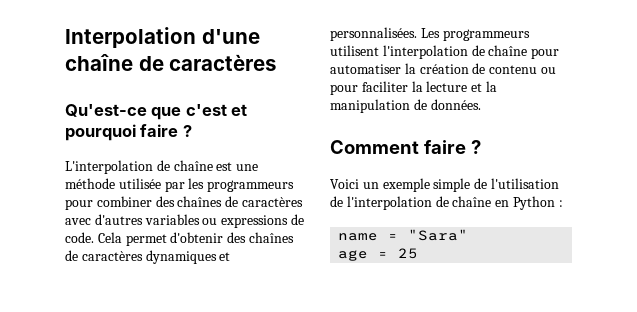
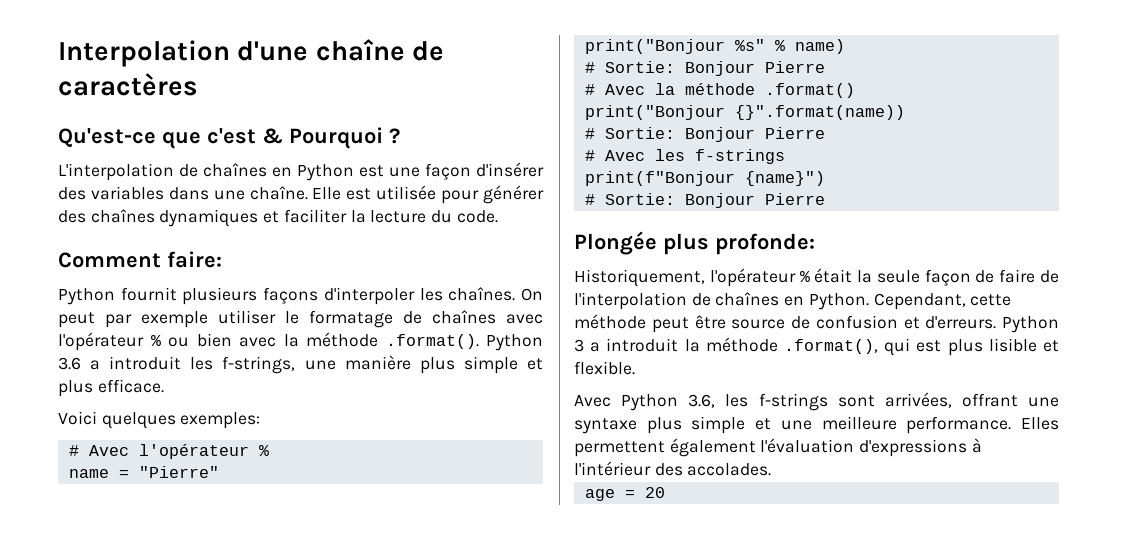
[231,104,248,116] [65,124,179,141] et pourquoi faire -> [262,127,383,149] & Pourquoi
[173,160,259,171] [65,178,295,192] [65,196,303,210] [65,214,304,228] [65,232,294,246] [65,250,231,264] [330,27,530,41] [330,45,560,59] [330,63,556,74] [330,81,497,95] [330,99,481,113] [330,140,481,154] [330,178,559,192] [330,196,563,210] [338,229,469,241] chaîne est une méthode utilisée par les programmeurs pour combiner des chaînes de caractères avec d'autres variables ou expressions de code. Cela permet d'obtenir des chaînes de caractères dynamiques et personnalisées. Les programmeurs utilisent l'interpolation de chaîne pour automatiser la création de contenu ou pour faciliter la lecture et la manipulation de données. // Comment faire ? // Voici un exemple simple de l'utilisation de l'interpolation de chaîne en Python : // name = "Sara" -> [203,162,544,181] [58,185,545,204] [58,209,498,227] [58,251,222,268] [58,287,543,305] [58,310,543,328] [58,332,543,351] [58,355,543,374] [58,379,164,397] [58,411,261,429] [68,444,269,459] [68,466,219,478] [584,39,845,54] [584,61,825,76] [584,83,855,98] [584,105,905,120] [584,127,825,142] [584,149,785,164] [584,171,825,186] [584,193,825,208] [574,231,815,255] [574,268,1059,287] [574,292,1012,310] [574,314,1059,333] [574,337,1059,356] [574,361,635,375] [574,392,1059,411] [574,416,1059,434] [574,438,982,457] [574,461,772,476] chaînes en Python est une façon d'insérer des variables dans une chaîne. Elle est utilisée pour générer des chaînes dynamiques et faciliter la lecture du code. // Comment faire: // Python fournit plusieurs façons d'interpoler les chaînes. On peut par exemple utiliser le formatage de chaînes avec l'opérateur % ou bien avec la méthode .format(). Python 3.6 a introduit les f-strings, une manière plus simple et plus efficace. // Voici quelques exemples: // # Avec l'opérateur % // name = "Pierre" // print("Bonjour %s" % name) // # Sortie: Bonjour Pierre // # Avec la méthode .format() // print("Bonjour {}".format(name)) // # Sortie: Bonjour Pierre // # Avec les f-strings // print(f"Bonjour {name}") // # Sortie: Bonjour Pierre // Plongée plus profonde: // Historiquement, l'opérateur % était la seule façon de faire de l'interpolation de chaînes en Python. Cependant, cette méthode peut être source de confusion et d'erreurs. Python 3 a introduit la méthode .format(), qui est plus lisible et flexible. // Avec Python 3.6, les f-strings sont arrivées, offrant une syntaxe plus simple et une meilleure performance. Elles permettent également l'évaluation d'expressions à l'intérieur des accolades.
[398,248,419,259] 25 -> [644,487,665,498] 20

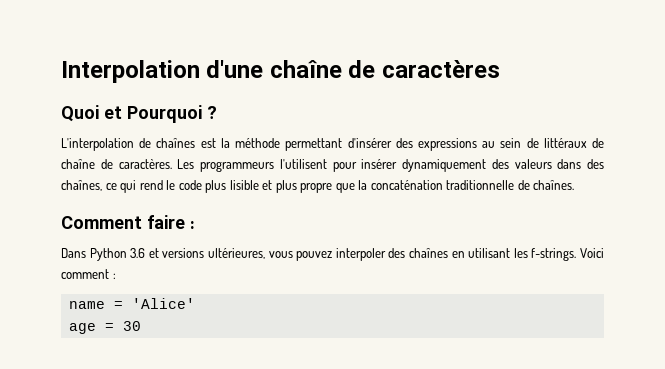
[58,128,283,149] Qu'est-ce que c'est & -> [61,105,122,122] Quoi et
[272,162,544,181] [58,185,545,204] [58,209,498,227] [58,251,222,268] [58,287,543,305] [58,310,543,328] [58,332,543,351] [58,355,543,374] [58,379,164,397] [58,411,261,429] [68,444,269,459] [68,466,219,478] [584,39,845,54] [584,61,825,76] [584,83,855,98] [584,105,905,120] [584,127,825,142] [584,149,785,164] [584,171,825,186] [584,193,825,208] [574,231,815,255] [574,268,1059,287] [574,292,1012,310] [574,314,1059,333] [574,337,1059,356] [574,361,635,375] [574,392,1059,411] [574,416,1059,434] [574,438,982,457] [574,461,772,476] en Python est une façon d'insérer des variables dans une chaîne. Elle est utilisée pour générer des chaînes dynamiques et faciliter la lecture du code. // Comment faire: // Python fournit plusieurs façons d'interpoler les chaînes. On peut par exemple utiliser le formatage de chaînes avec l'opérateur % ou bien avec la méthode .format(). Python 3.6 a introduit les f-strings, une manière plus simple et plus efficace. // Voici quelques exemples: // # Avec l'opérateur % // name = "Pierre" // print("Bonjour %s" % name) // # Sortie: Bonjour Pierre // # Avec la méthode .format() // print("Bonjour {}".format(name)) // # Sortie: Bonjour Pierre // # Avec les f-strings // print(f"Bonjour {name}") // # Sortie: Bonjour Pierre // Plongée plus profonde: // Historiquement, l'opérateur % était la seule façon de faire de l'interpolation de chaînes en Python. Cependant, cette méthode peut être source de confusion et d'erreurs. Python 3 a introduit la méthode .format(), qui est plus lisible et flexible. // Avec Python 3.6, les f-strings sont arrivées, offrant une syntaxe plus simple et une meilleure performance. Elles permettent également l'évaluation d'expressions à l'intérieur des accolades. -> [200,138,605,151] [61,159,604,172] [61,180,575,193] [61,215,195,229] [61,248,605,261] [61,269,116,279] [68,298,195,309] est la méthode permettant d'insérer des expressions au sein de littéraux de chaîne de caractères. Les programmeurs l'utilisent pour insérer dynamiquement des valeurs dans des chaînes, ce qui rend le code plus lisible et plus propre que la concaténation traditionnelle de chaînes. // Comment faire : // Dans Python 3.6 et versions ultérieures, vous pouvez interpoler des chaînes en utilisant les f-strings. Voici comment : // name = 'Alice'
[644,487,665,498] 20 -> [122,321,141,331] 30

